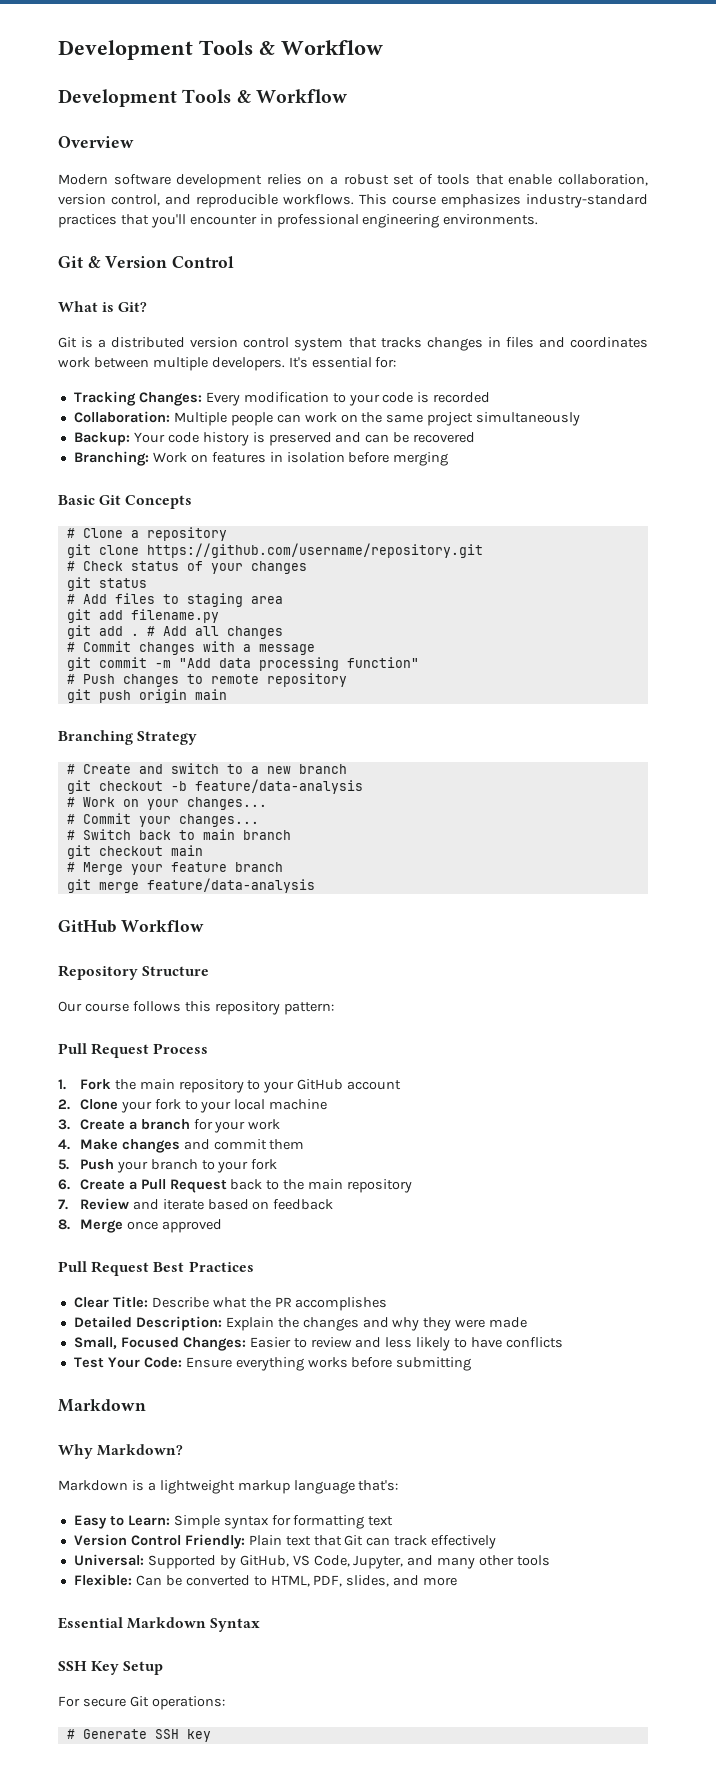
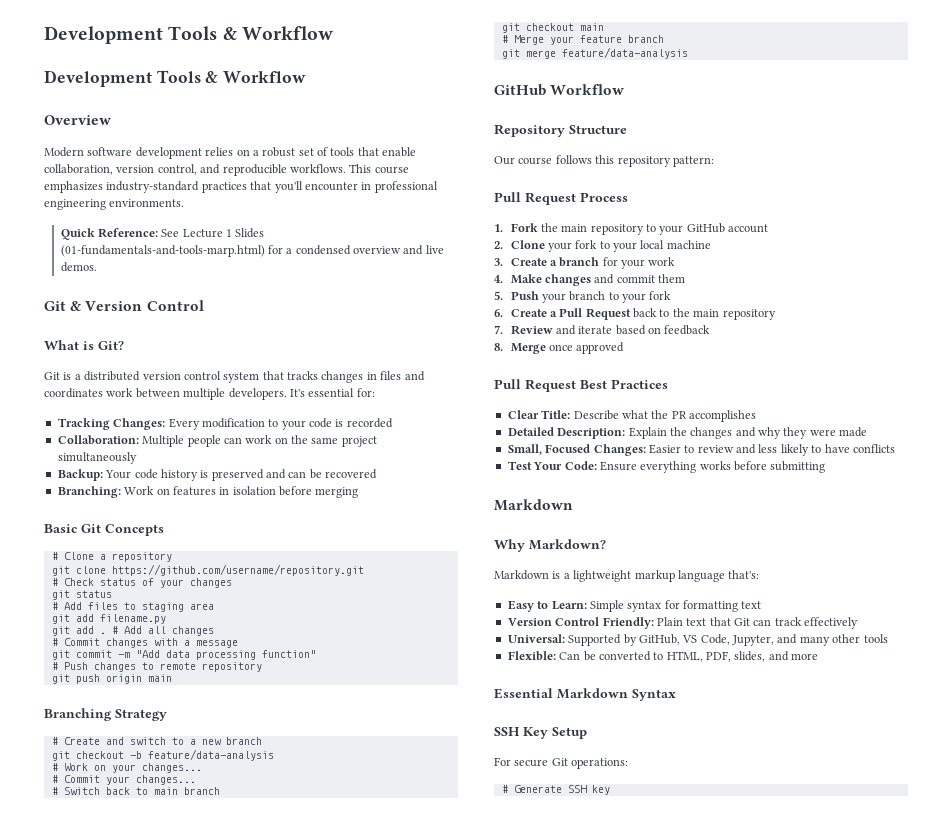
(539, 219) none -> [60,228,265,240] [60,245,444,257] [60,262,97,272] // Quick Reference: See Lecture 1 Slides (01-fundamentals-and-tools-marp.html) for a condensed overview and live demos.

